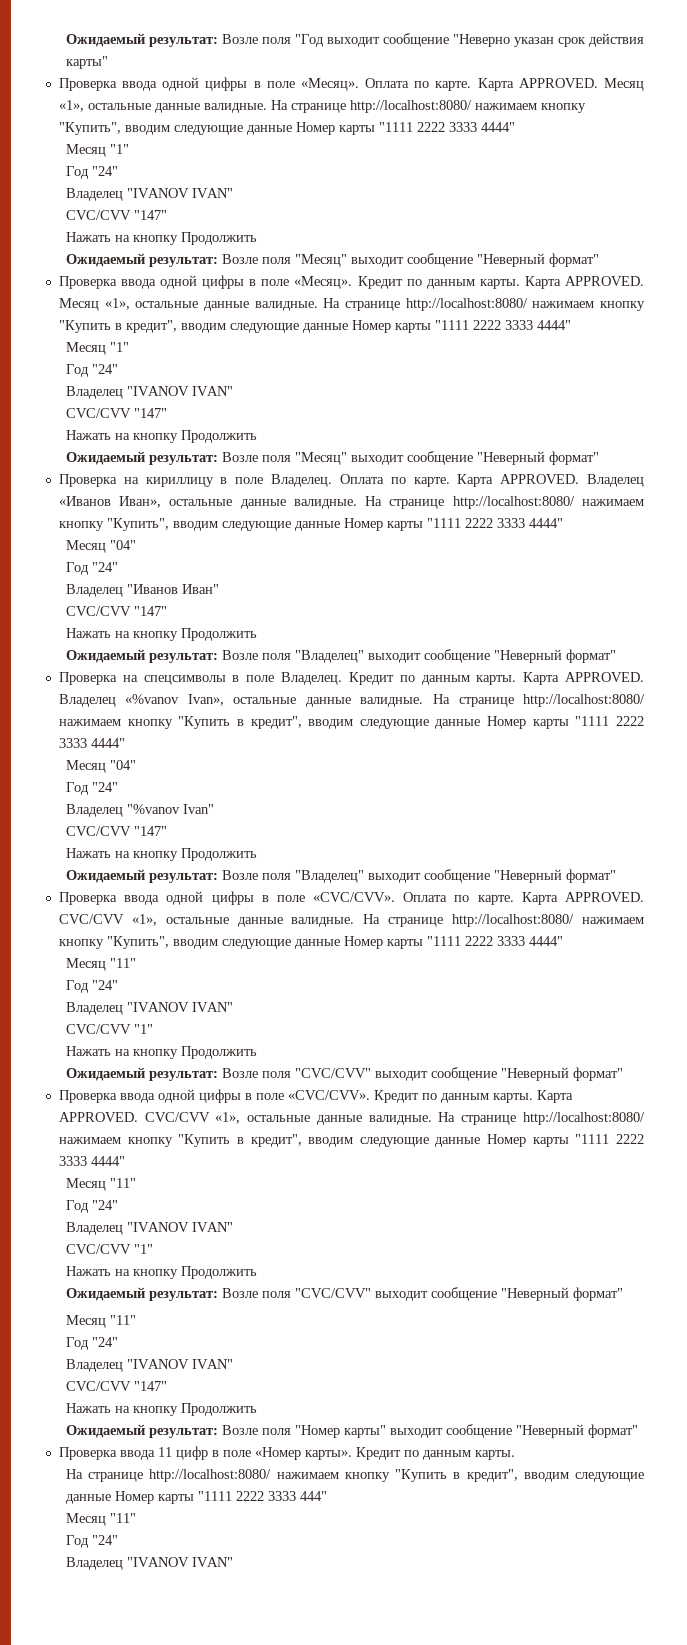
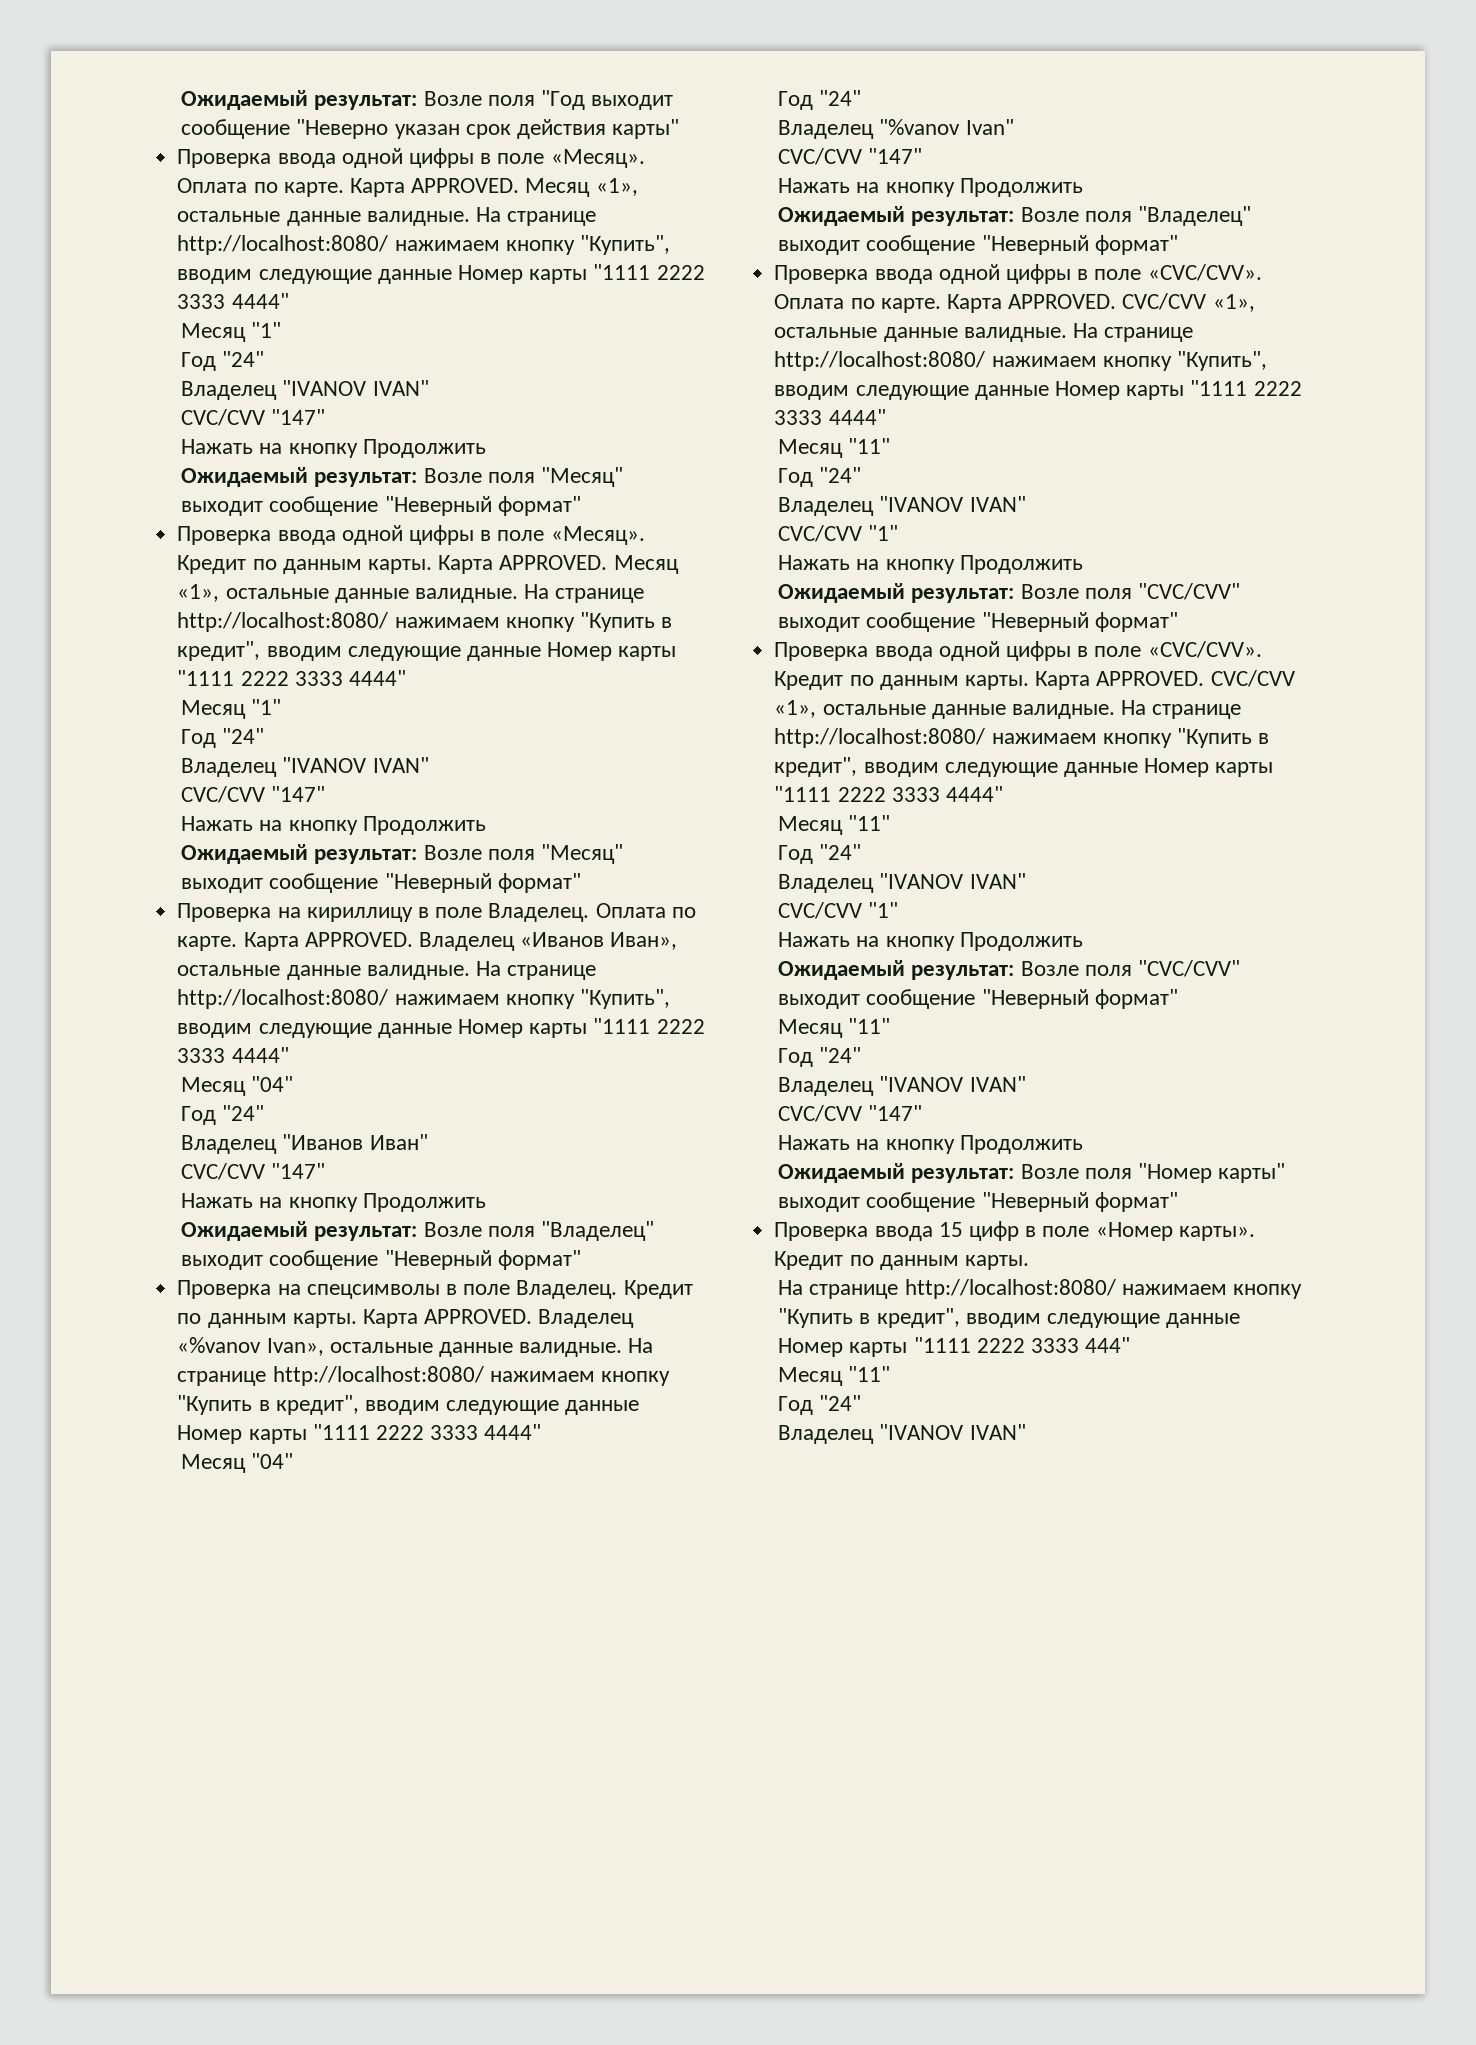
[157,1447,172,1457] 11 -> [938,1222,963,1237] 15

